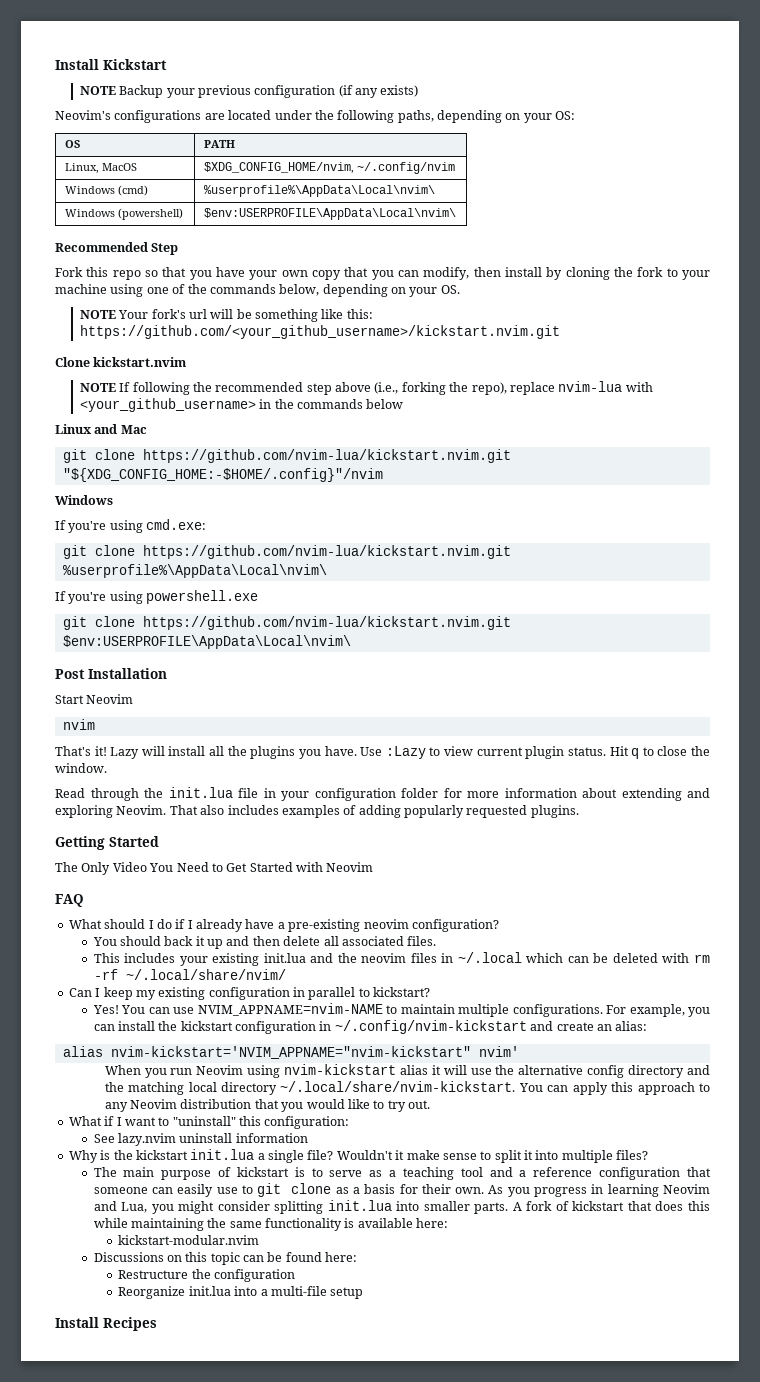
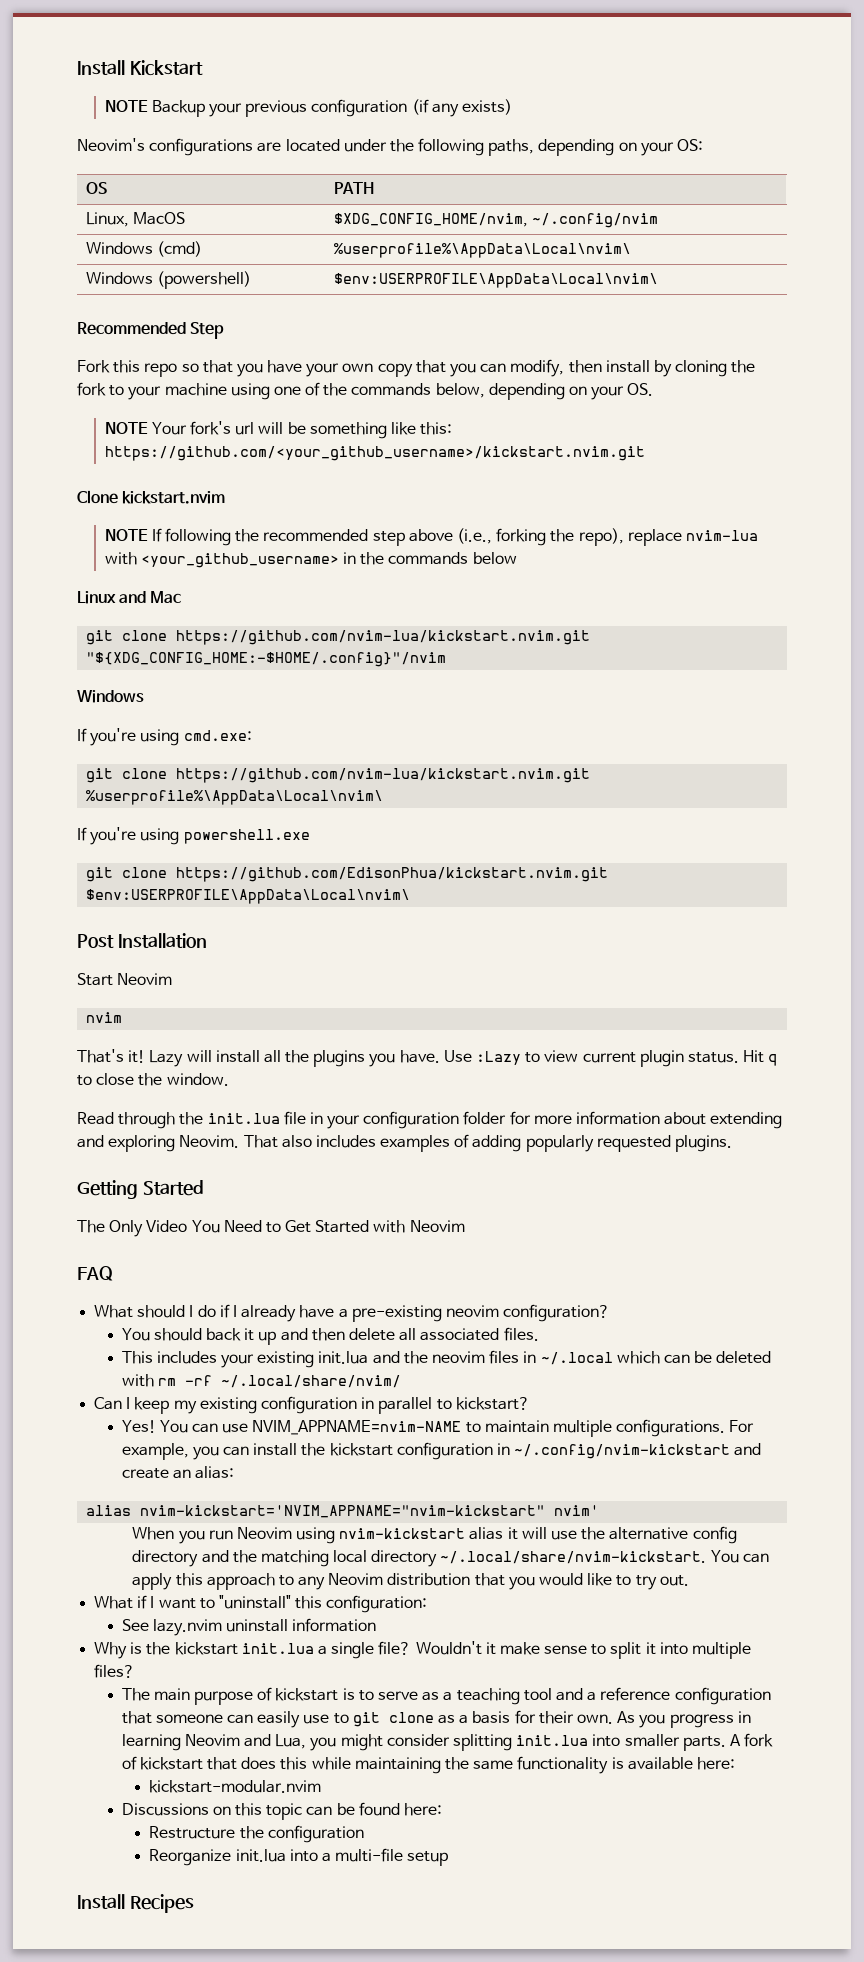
[142,616,511,630] https://github.com/nvim-lua/kickstart.nvim.git -> [176,867,609,882] https://github.com/EdisonPhua/kickstart.nvim.git

